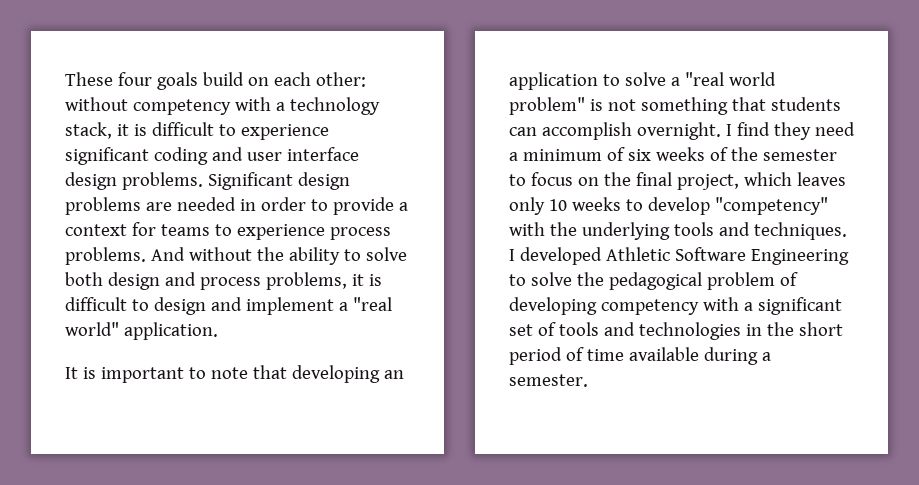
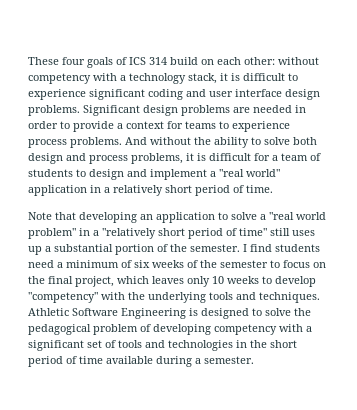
(198, 81) none -> [116,57,167,65] of ICS 314
(127, 304) none -> [254,153,321,161] [28,169,73,177] for a team of students
[123,322,218,340] [65,367,248,383] application. // It is important to note -> [28,185,273,196] [28,212,52,220] application in a relatively short period of time. // Note
[589,97,841,115] [509,122,721,140] is not something that students can accomplish overnight. -> [79,228,315,239] [28,244,240,255] in a "relatively short period of time" still uses up a substantial portion of the semester.
[773,122,811,140] they -> [275,244,320,252] students
[509,247,602,265] I developed -> (320, 297) none
(849, 257) none -> [189,308,249,319] is designed

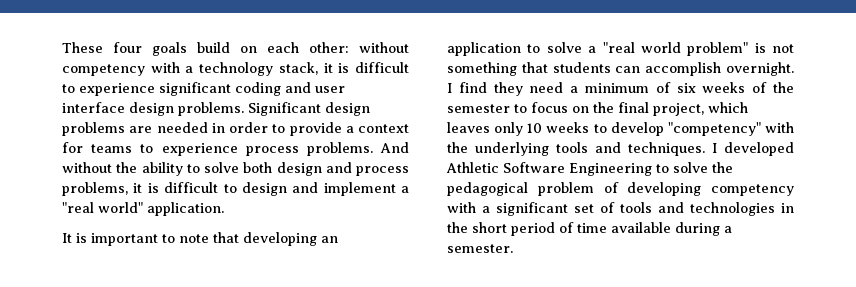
[116,57,167,65] of ICS 314 -> (187, 49) none
[254,153,321,161] [28,169,73,177] for a team of students -> (219, 187) none
[28,185,273,196] [28,212,52,220] application in a relatively short period of time. // Note -> [147,202,224,216] [62,233,209,246] application. // It is important to note
[79,228,315,239] [28,244,240,255] in a "relatively short period of time" still uses up a substantial portion of the semester. -> [754,43,794,53] [447,62,794,76] is not something that students can accomplish overnight.
[275,244,320,252] students -> [493,82,523,96] they
(320, 297) none -> [712,142,794,156] I developed
[189,308,249,319] is designed -> (652, 169) none

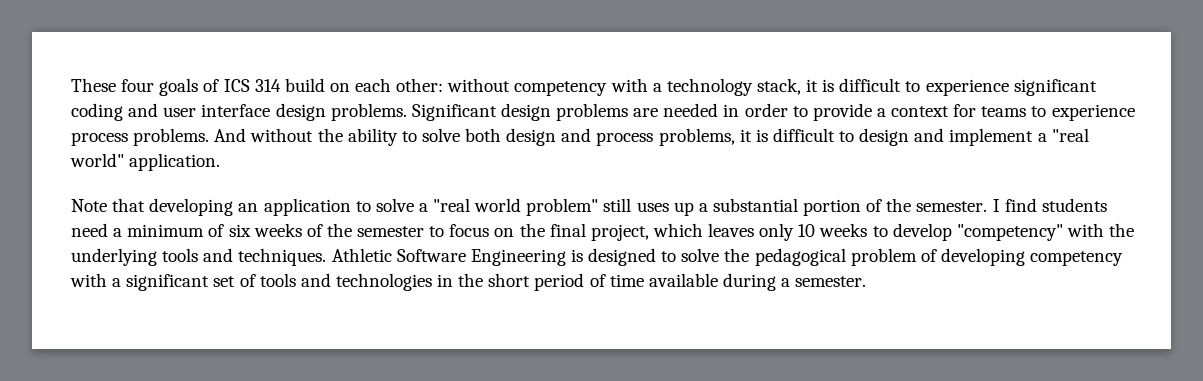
(187, 49) none -> [203,79,281,92] of ICS 314
[62,233,209,246] It is important to note -> [71,199,107,212] Note
[754,43,794,53] [447,62,794,76] is not something that students can accomplish overnight. -> [603,198,988,216] still uses up a substantial portion of the semester.
[493,82,523,96] they -> [1041,198,1107,212] students
[712,142,794,156] I developed -> (327, 257) none
(652, 169) none -> [570,248,657,266] is designed

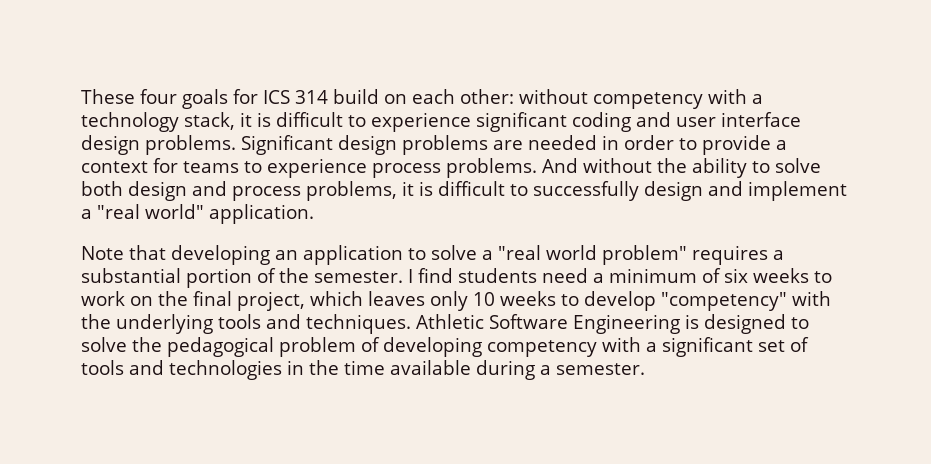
[203,79,220,92] of -> [233,89,258,104] for
(855, 136) none -> [533,181,639,201] successfully
[603,198,694,216] still uses up -> [692,245,768,265] requires
[306,223,490,237] of the semester to focus -> [814,271,832,283] [81,291,125,306] to work
[488,273,606,291] short period of -> (339, 367) none

